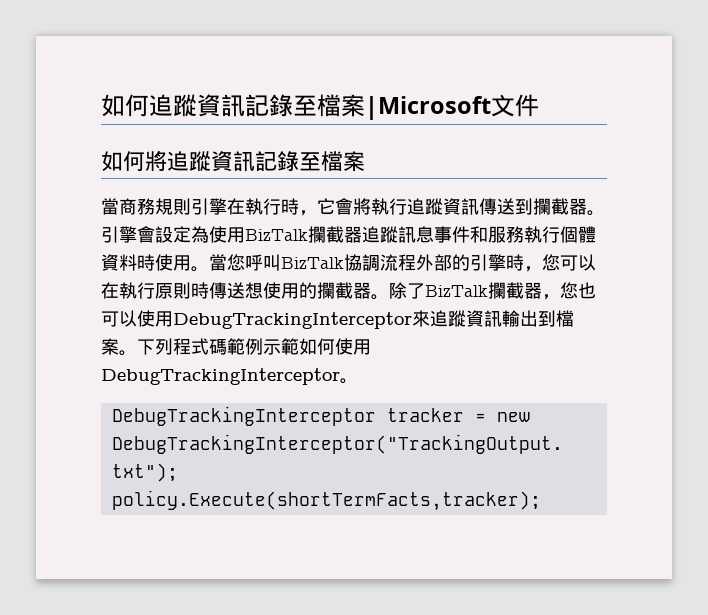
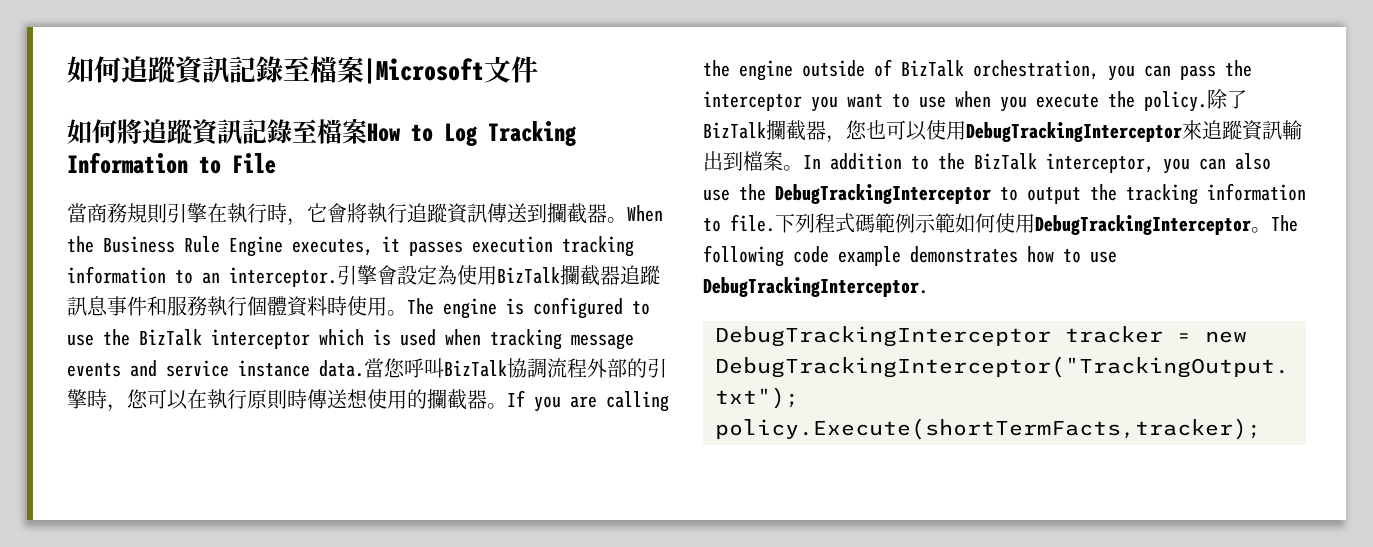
(365, 161) none -> [367,121,577,146] [67,152,276,174] How to Log Tracking Information to File
(605, 213) none -> [627,205,663,222] [67,236,634,257] [67,266,337,287] When the Business Rule Engine executes, it passes execution tracking information to an interceptor.
(209, 269) none -> [407,297,650,319] [67,329,634,350] [67,360,364,377] The engine is configured to use the BizTalk interceptor which is used when tracking message events and service instance data.
(389, 297) none -> [507,390,669,412] [703,59,1252,81] [703,91,1207,112] If you are calling the engine outside of BizTalk orchestration, you can pass the interceptor you want to use when you execute the policy.
(137, 353) none -> [803,153,1271,174] [703,183,1306,205] [703,214,775,232] In addition to the BizTalk interceptor, you can also use the DebugTrackingInterceptor to output the tracking information to file.
(358, 381) none -> [1271,215,1298,232] [703,245,1117,267] [703,277,928,297] The following code example demonstrates how to use DebugTrackingInterceptor.

